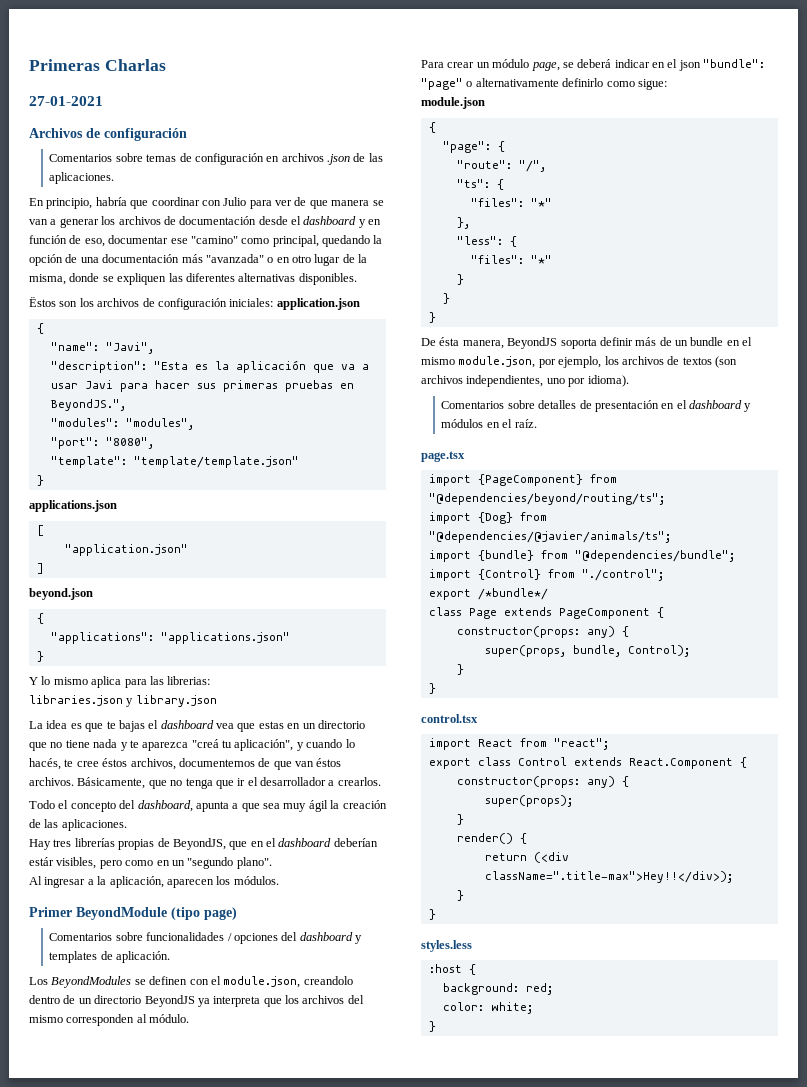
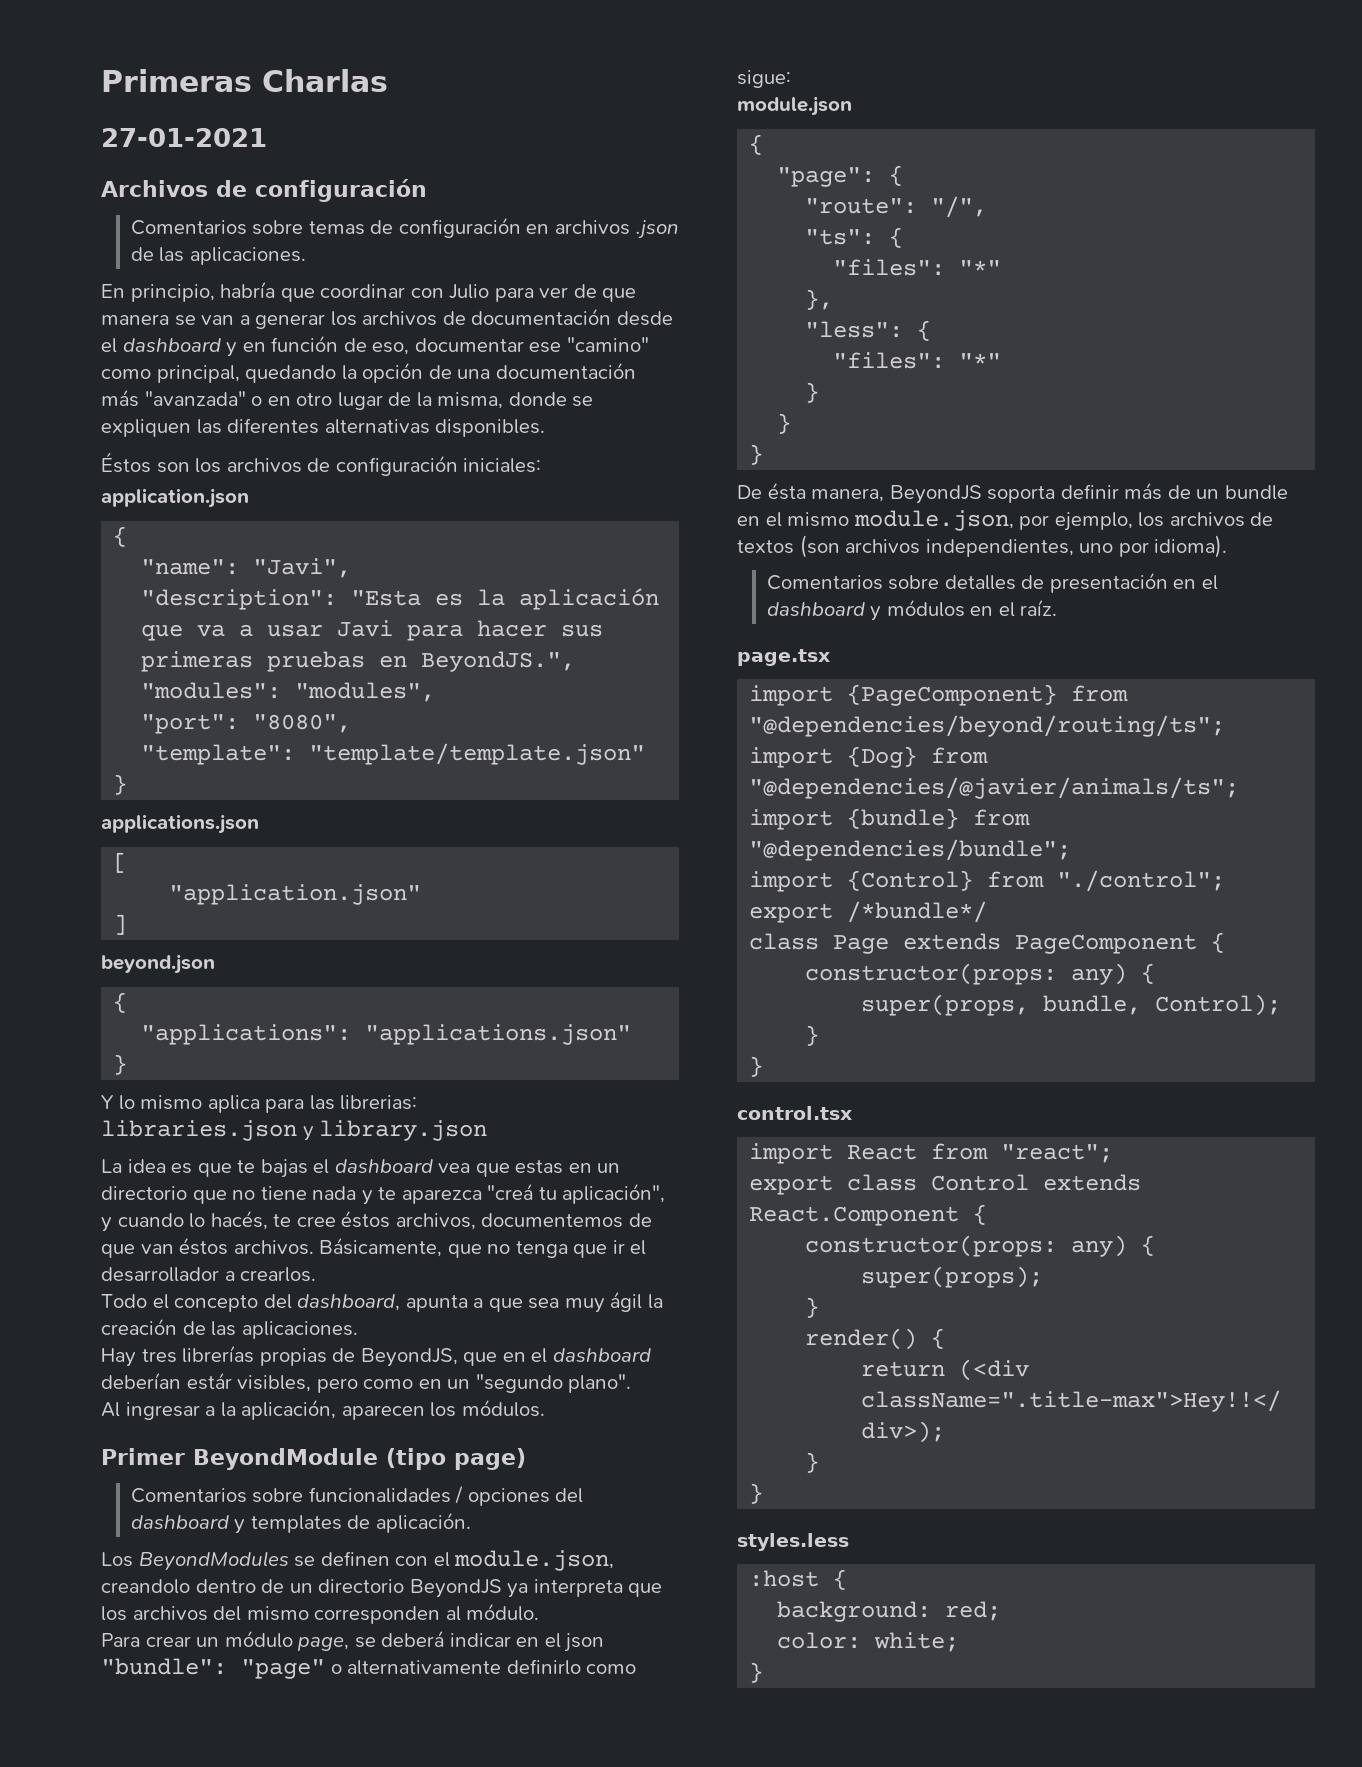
[29,297,56,307] Ëstos -> [101,452,151,473] Éstos
(274, 302) none -> (542, 465) //

